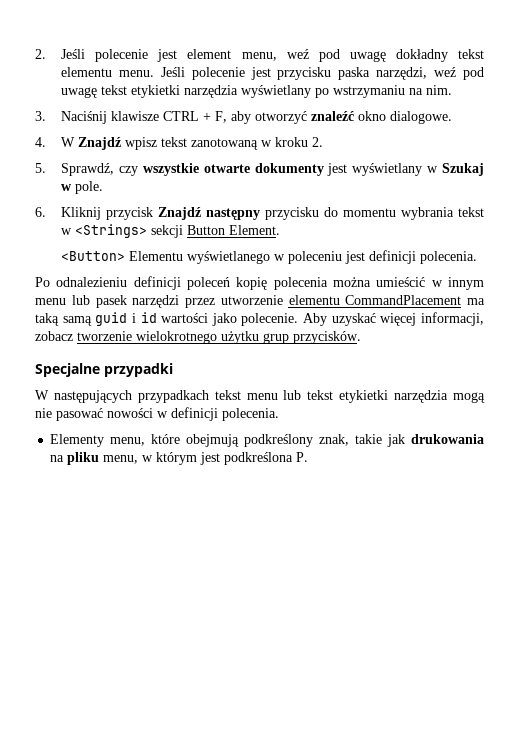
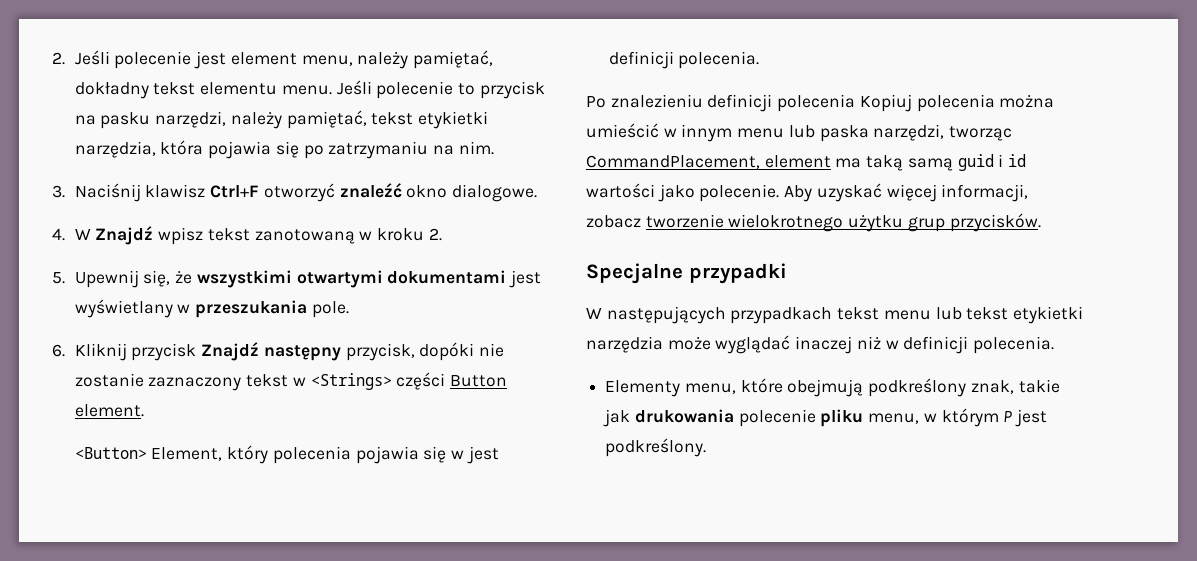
[286,49,386,62] weź pod uwagę -> [357,50,494,69] należy pamiętać,
[250,67,485,80] [61,85,406,98] jest przycisku paska narzędzi, weź pod uwagę tekst etykietki narzędzia wyświetlany po wstrzymaniu -> [458,81,545,99] [74,110,489,129] [74,140,429,159] to przycisk na pasku narzędzi, należy pamiętać, tekst etykietki narzędzia, która pojawia się po zatrzymaniu
[111,111,252,124] klawisze CTRL + F, aby -> [145,184,260,198] klawisz Ctrl+F
[61,163,324,176] Sprawdź, czy wszystkie otwarte dokumenty -> [74,270,507,288] Upewnij się, że wszystkimi otwartymi dokumentami
[442,163,484,176] [61,184,73,191] Szukaj w -> [195,300,308,318] przeszukania
[265,207,484,220] [61,224,281,238] [61,251,343,264] przycisku do momentu wybrania tekst w <Strings> sekcji Button Element. // <Button> Elementu wyświetlanego w poleceniu -> [345,342,505,361] [74,372,508,391] [74,404,144,417] [74,445,465,464] przycisk, dopóki nie zostanie zaznaczony tekst w <Strings> części Button element. // <Button> Element, który polecenia pojawia się w
[56,276,268,290] odnalezieniu definicji poleceń kopię -> [610,94,912,112] znalezieniu definicji polecenia Kopiuj
[95,295,462,308] pasek narzędzi przez utworzenie elementu CommandPlacement -> [819,124,1013,142] [586,155,831,169] paska narzędzi, tworząc CommandPlacement, element
[453,392,486,403] [35,408,153,421] mogą nie pasować nowości -> [667,335,881,354] może wyglądać inaczej niż
[50,455,65,462] na -> [738,409,816,427] polecenie
[200,452,309,465] jest podkreślona P. -> [1003,409,1048,427] [605,438,707,457] P jest podkreślony.

